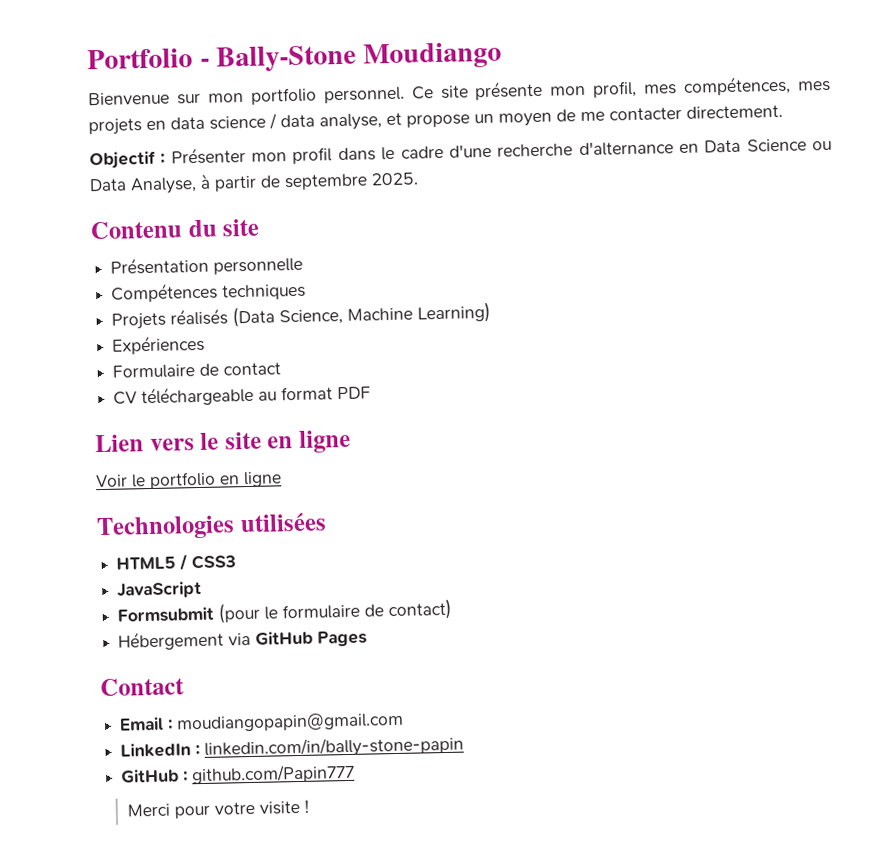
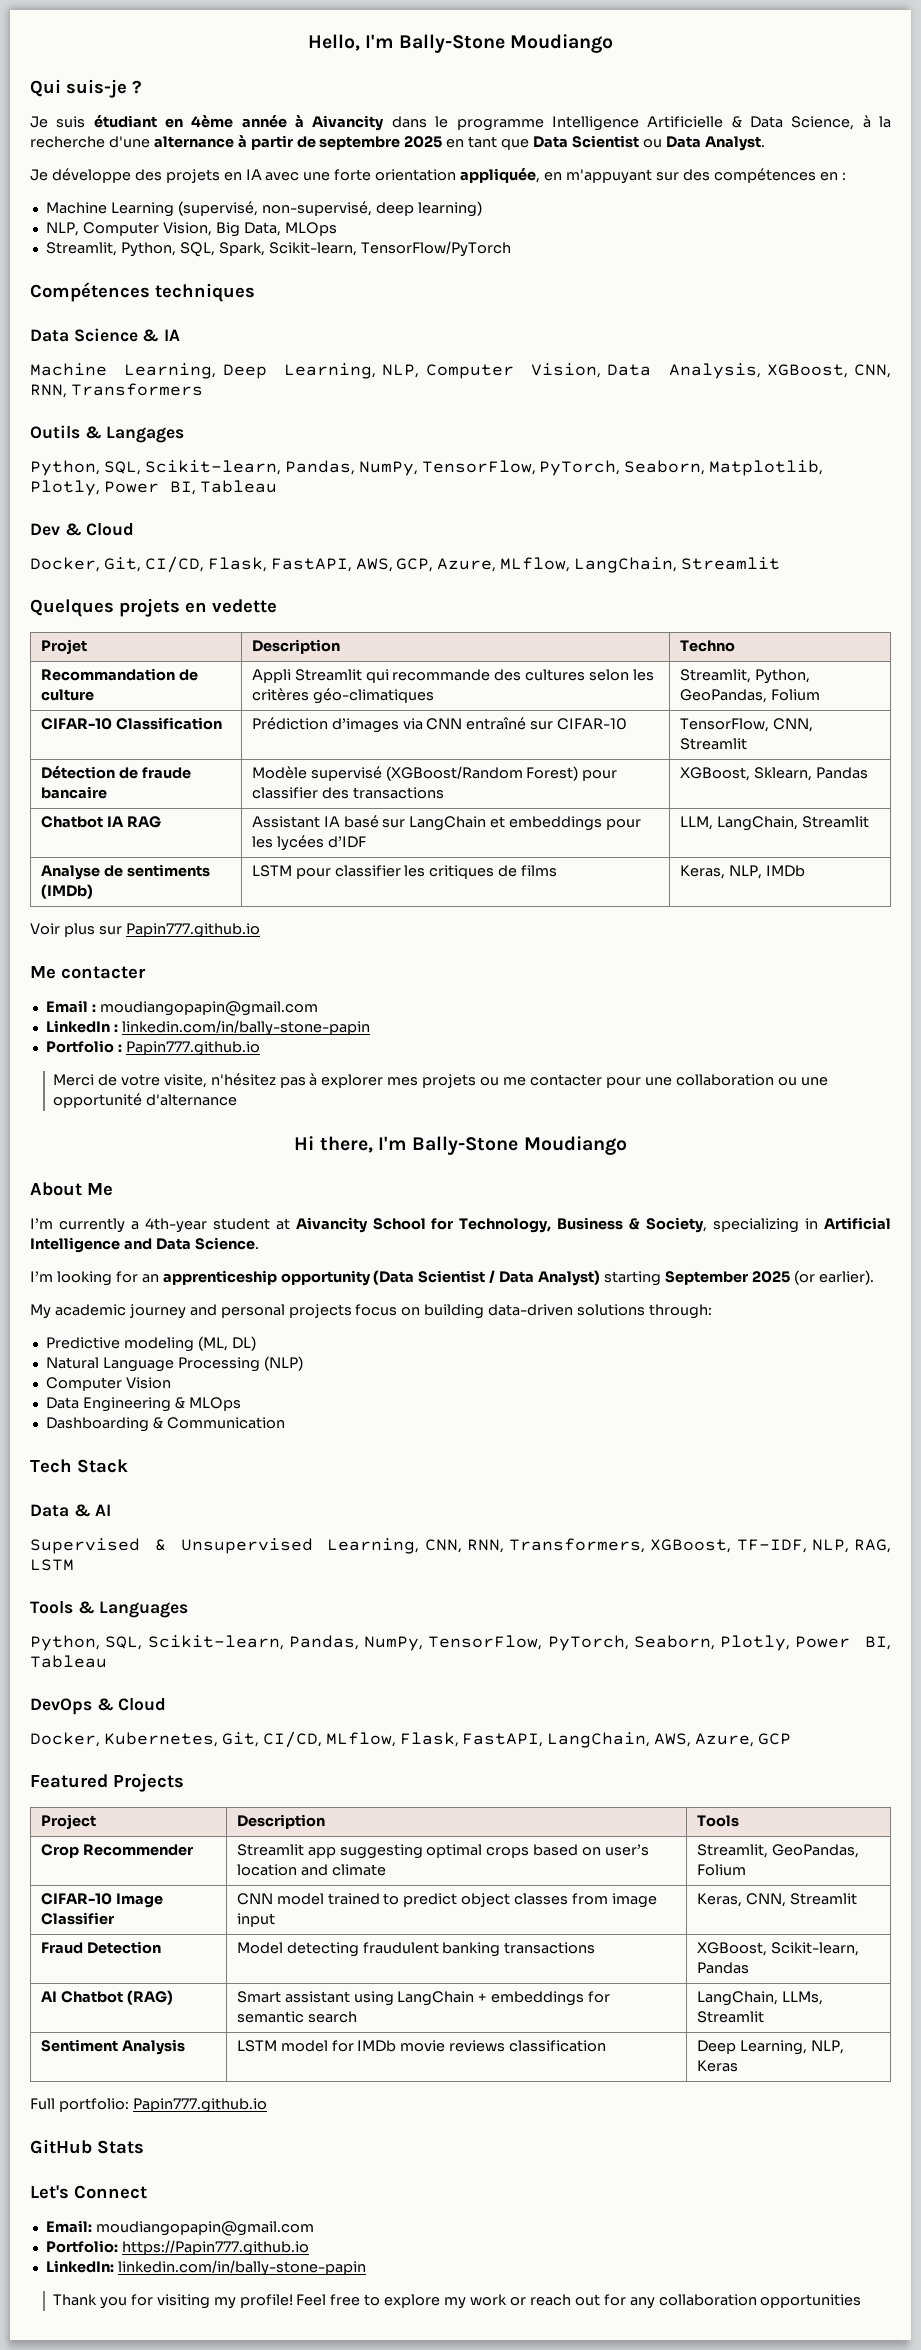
[87,41,502,73] [88,75,831,106] [88,104,783,136] [89,138,832,170] [89,172,419,195] [90,218,261,240] [110,256,304,275] [111,282,307,303] [111,301,492,330] [112,334,206,355] [112,362,282,379] [113,385,372,407] [95,429,352,453] [95,471,282,490] [96,512,327,541] [116,554,237,571] [117,580,203,599] [117,598,453,624] [118,630,368,651] [100,677,185,697] Portfolio - Bally-Stone Moudiango // Bienvenue sur mon portfolio personnel. Ce site présente mon profil, mes compétences, mes projets en data science / data analyse, et propose un moyen de me contacter directement. // Objectif : Présenter mon profil dans le cadre d'une recherche d'alternance en Data Science ou Data Analyse, à partir de septembre 2025. // Contenu du site // Présentation personnelle // Compétences techniques // Projets réalisés (Data Science, Machine Learning) // Expériences // Formulaire de contact // CV téléchargeable au format PDF // Lien vers le site en ligne // Voir le portfolio en ligne // Technologies utilisées // HTML5 / CSS3 // JavaScript // Formsubmit (pour le formulaire de contact) // Hébergement via GitHub Pages // Contact -> [307,34,614,53] [30,79,142,98] [30,115,892,131] [30,135,765,151] [30,168,846,184] [45,201,482,217] [45,222,337,237] [45,241,511,257] [30,282,255,302] [30,328,181,342] [30,363,891,379] [30,383,203,398] [30,425,185,443] [30,460,824,476] [30,480,277,496] [30,523,135,536] [30,556,781,573] [30,598,277,617] [40,639,87,654] [251,639,340,654] [679,640,735,652] [40,668,198,681] [40,689,94,701] [251,669,655,683] [251,688,434,704] [679,669,810,684] [679,689,820,703] [40,717,222,730] [251,717,628,733] [679,718,813,732] [679,738,747,750] [40,766,191,779] [40,786,107,799] [251,766,618,781] [251,787,444,799] [679,767,868,781] [40,816,161,828] [251,815,642,831] [251,835,366,851] [679,816,869,831] [40,864,210,880] [40,884,93,899] [251,865,558,879] [679,865,805,879] [30,923,260,938] [30,966,146,979] Hello, I'm Bally-Stone Moudiango // Qui suis-je ? // Je suis étudiant en 4ème année à Aivancity dans le programme Intelligence Artificielle & Data Science, à la recherche d'une alternance à partir de septembre 2025 en tant que Data Scientist ou Data Analyst. // Je développe des projets en IA avec une forte orientation appliquée, en m'appuyant sur des compétences en : // Machine Learning (supervisé, non-supervisé, deep learning) // NLP, Computer Vision, Big Data, MLOps // Streamlit, Python, SQL, Spark, Scikit-learn, TensorFlow/PyTorch // Compétences techniques // Data Science & IA // Machine Learning, Deep Learning, NLP, Computer Vision, Data Analysis, XGBoost, CNN, RNN, Transformers // Outils & Langages // Python, SQL, Scikit-learn, Pandas, NumPy, TensorFlow, PyTorch, Seaborn, Matplotlib, Plotly, Power BI, Tableau // Dev & Cloud // Docker, Git, CI/CD, Flask, FastAPI, AWS, GCP, Azure, MLflow, LangChain, Streamlit // Quelques projets en vedette // Projet | Description | Techno // Recommandation de culture | Appli Streamlit qui recommande des cultures selon les critères géo-climatiques | Streamlit, Python, GeoPandas, Folium // CIFAR-10 Classification | Prédiction d’images via CNN entraîné sur CIFAR-10 | TensorFlow, CNN, Streamlit // Détection de fraude bancaire | Modèle supervisé (XGBoost/Random Forest) pour classifier des transactions | XGBoost, Sklearn, Pandas // Chatbot IA RAG | Assistant IA basé sur LangChain et embeddings pour les lycées d’IDF | LLM, LangChain, Streamlit // Analyse de sentiments (IMDb) | LSTM pour classifier les critiques de films | Keras, NLP, IMDb // Voir plus sur Papin777.github.io // Me contacter
[120,763,356,785] [126,799,309,819] GitHub : github.com/Papin777 // Merci pour votre visite ! -> [45,1040,260,1056] [52,1073,828,1088] [52,1093,237,1108] [294,1136,627,1155] [30,1182,113,1196] [30,1217,891,1233] [30,1237,259,1253] [30,1270,874,1286] [30,1304,713,1319] [45,1336,256,1352] [45,1356,303,1372] [45,1377,171,1391] [45,1397,241,1412] [45,1417,285,1432] [30,1459,128,1473] [30,1504,112,1517] [30,1538,892,1554] [30,1559,74,1571] [30,1601,189,1618] [30,1635,891,1651] [30,1655,107,1668] [30,1698,167,1715] [30,1731,792,1748] [30,1773,184,1792] [40,1814,96,1829] [236,1814,325,1829] [696,1815,739,1827] [40,1844,193,1858] [236,1844,650,1859] [236,1864,386,1876] [696,1844,859,1858] [696,1864,746,1876] [40,1893,163,1908] [40,1912,114,1925] [236,1893,658,1908] [236,1913,275,1927] [696,1893,857,1907] [40,1941,161,1954] [236,1942,596,1957] [696,1942,859,1956] [696,1962,749,1974] [40,1990,173,2005] [236,1991,611,2006] [236,2011,357,2023] [696,1991,823,2006] [696,2011,764,2023] [40,2039,185,2055] [236,2040,607,2052] [696,2040,844,2055] [696,2060,738,2072] [30,2098,267,2113] [30,2139,144,2154] [30,2185,147,2199] [45,2220,314,2236] [45,2240,309,2256] [45,2260,366,2276] [52,2294,862,2309] Portfolio : Papin777.github.io // Merci de votre visite, n'hésitez pas à explorer mes projets ou me contacter pour une collaboration ou une opportunité d'alternance // Hi there, I'm Bally-Stone Moudiango // About Me // I’m currently a 4th-year student at Aivancity School for Technology, Business & Society, specializing in Artificial Intelligence and Data Science. // I’m looking for an apprenticeship opportunity (Data Scientist / Data Analyst) starting September 2025 (or earlier). // My academic journey and personal projects focus on building data-driven solutions through: // Predictive modeling (ML, DL) // Natural Language Processing (NLP) // Computer Vision // Data Engineering & MLOps // Dashboarding & Communication // Tech Stack // Data & AI // Supervised & Unsupervised Learning, CNN, RNN, Transformers, XGBoost, TF-IDF, NLP, RAG, LSTM // Tools & Languages // Python, SQL, Scikit-learn, Pandas, NumPy, TensorFlow, PyTorch, Seaborn, Plotly, Power BI, Tableau // DevOps & Cloud // Docker, Kubernetes, Git, CI/CD, MLflow, Flask, FastAPI, LangChain, AWS, Azure, GCP // Featured Projects // Project | Description | Tools // Crop Recommender | Streamlit app suggesting optimal crops based on user’s location and climate | Streamlit, GeoPandas, Folium // CIFAR-10 Image Classifier | CNN model trained to predict object classes from image input | Keras, CNN, Streamlit // Fraud Detection | Model detecting fraudulent banking transactions | XGBoost, Scikit-learn, Pandas // AI Chatbot (RAG) | Smart assistant using LangChain + embeddings for semantic search | LangChain, LLMs, Streamlit // Sentiment Analysis | LSTM model for IMDb movie reviews classification | Deep Learning, NLP, Keras // Full portfolio: Papin777.github.io // GitHub Stats // Let's Connect // Email: moudiangopapin@gmail.com // Portfolio: https://Papin777.github.io // LinkedIn: linkedin.com/in/bally-stone-papin // Thank you for visiting my profile! Feel free to explore my work or reach out for any collaboration opportunities

